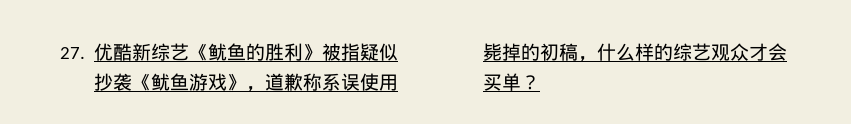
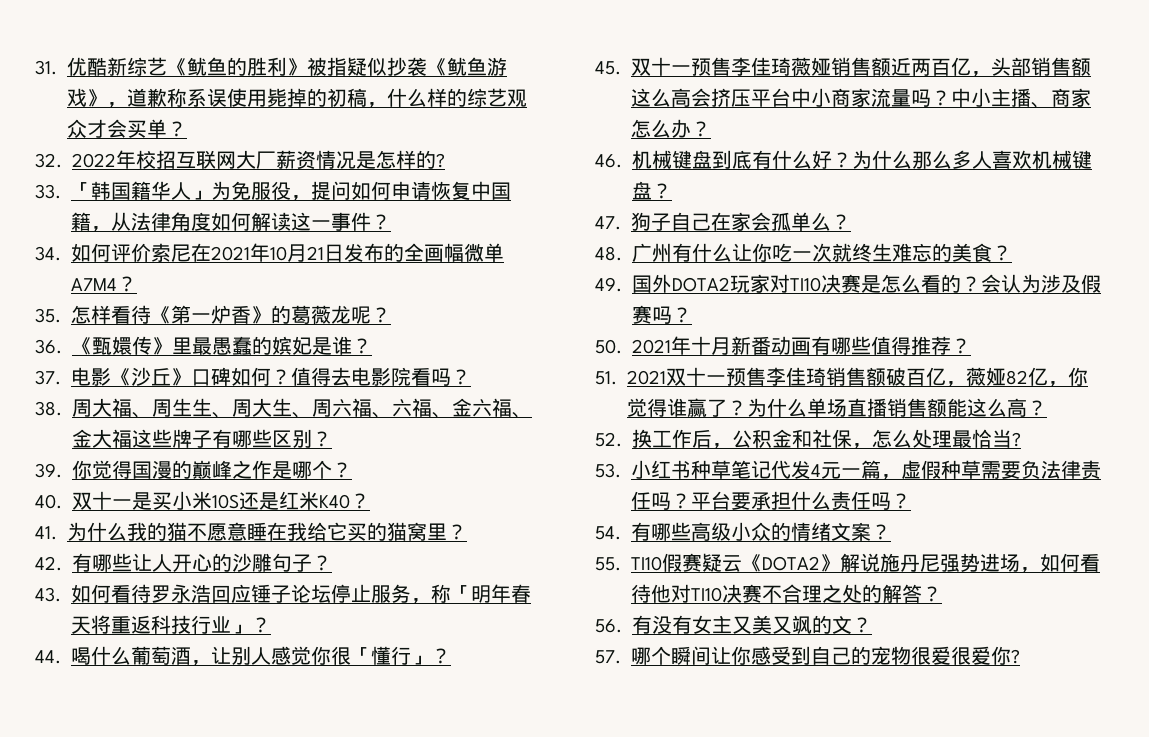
[60,47,85,59] 27. -> [35,60,57,75] 31.
(541, 82) none -> [35,150,445,170] [35,181,511,201] [70,212,391,232] [35,243,504,262] [70,276,137,292] [35,305,391,325] [35,336,372,355] [35,367,471,386] [35,398,532,418] [71,429,332,448] [35,460,352,479] [35,491,370,510] [35,522,467,541] [35,553,332,572] [35,584,531,604] [70,615,271,634] [35,646,451,666] [595,57,1091,77] [630,88,1091,108] [630,119,711,138] [595,150,1092,169] [631,181,672,200] [595,212,851,231] [595,243,1012,263] [595,274,1101,293] [631,305,692,324] [595,336,971,355] [595,367,1088,387] [626,398,1047,418] [595,429,1021,449] [595,460,1101,480] [630,491,911,511] [595,522,891,541] [595,553,1100,573] [630,584,942,603] [595,615,872,634] [595,646,1020,665] // 32. 2022年校招互联网大厂薪资情况是怎样的? // 33.「韩国籍华人」为免服役，提问如何申请恢复中国籍，从法律角度如何解读这一事件？ // 34.如何评价索尼在2021年10月21日发布的全画幅微单A7M4？ // 35.怎样看待《第一炉香》的葛薇龙呢？ // 36.《甄嬛传》里最愚蠢的嫔妃是谁？ // 37.电影《沙丘》口碑如何？值得去电影院看吗？ // 38.周大福、周生生、周大生、周六福、六福、金六福、金大福这些牌子有哪些区别？ // 39.你觉得国漫的巅峰之作是哪个？ // 40.双十一是买小米10S还是红米K40？ // 41.为什么我的猫不愿意睡在我给它买的猫窝里？ // 42.有哪些让人开心的沙雕句子？ // 43.如何看待罗永浩回应锤子论坛停止服务，称「明年春天将重返科技行业」？ // 44.喝什么葡萄酒，让别人感觉你很「懂行」？ // 45.双十一预售李佳琦薇娅销售额近两百亿，头部销售额这么高会挤压平台中小商家流量吗？中小主播、商家怎么办？ // 46.机械键盘到底有什么好？为什么那么多人喜欢机械键盘？ // 47.狗子自己在家会孤单么？ // 48.广州有什么让你吃一次就终生难忘的美食？ // 49.国外DOTA2玩家对TI10决赛是怎么看的？会认为涉及假赛吗？ // 50. 2021年十月新番动画有哪些值得推荐？ // 51. 2021双十一预售李佳琦销售额破百亿，薇娅82亿，你觉得谁赢了？为什么单场直播销售额能这么高？ // 52.换工作后，公积金和社保，怎么处理最恰当? // 53.小红书种草笔记代发4元一篇，虚假种草需要负法律责任吗？平台要承担什么责任吗？ // 54.有哪些高级小众的情绪文案？ // 55. TI10假赛疑云《DOTA2》解说施丹尼强势进场，如何看待他对TI10决赛不合理之处的解答？ // 56.有没有女主又美又飒的文？ // 57.哪个瞬间让你感受到自己的宠物很爱很爱你?

